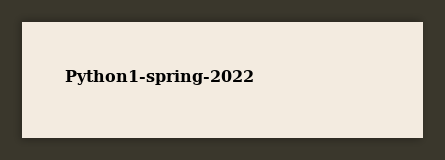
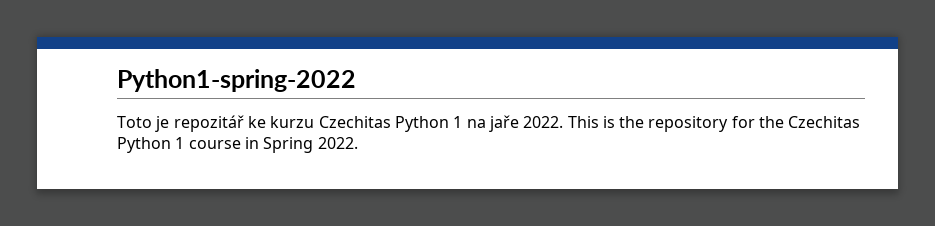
(254, 77) none -> [117,115,861,132] [117,137,358,153] // Toto je repozitář ke kurzu Czechitas Python 1 na jaře 2022. This is the repository for the Czechitas Python 1 course in Spring 2022.

